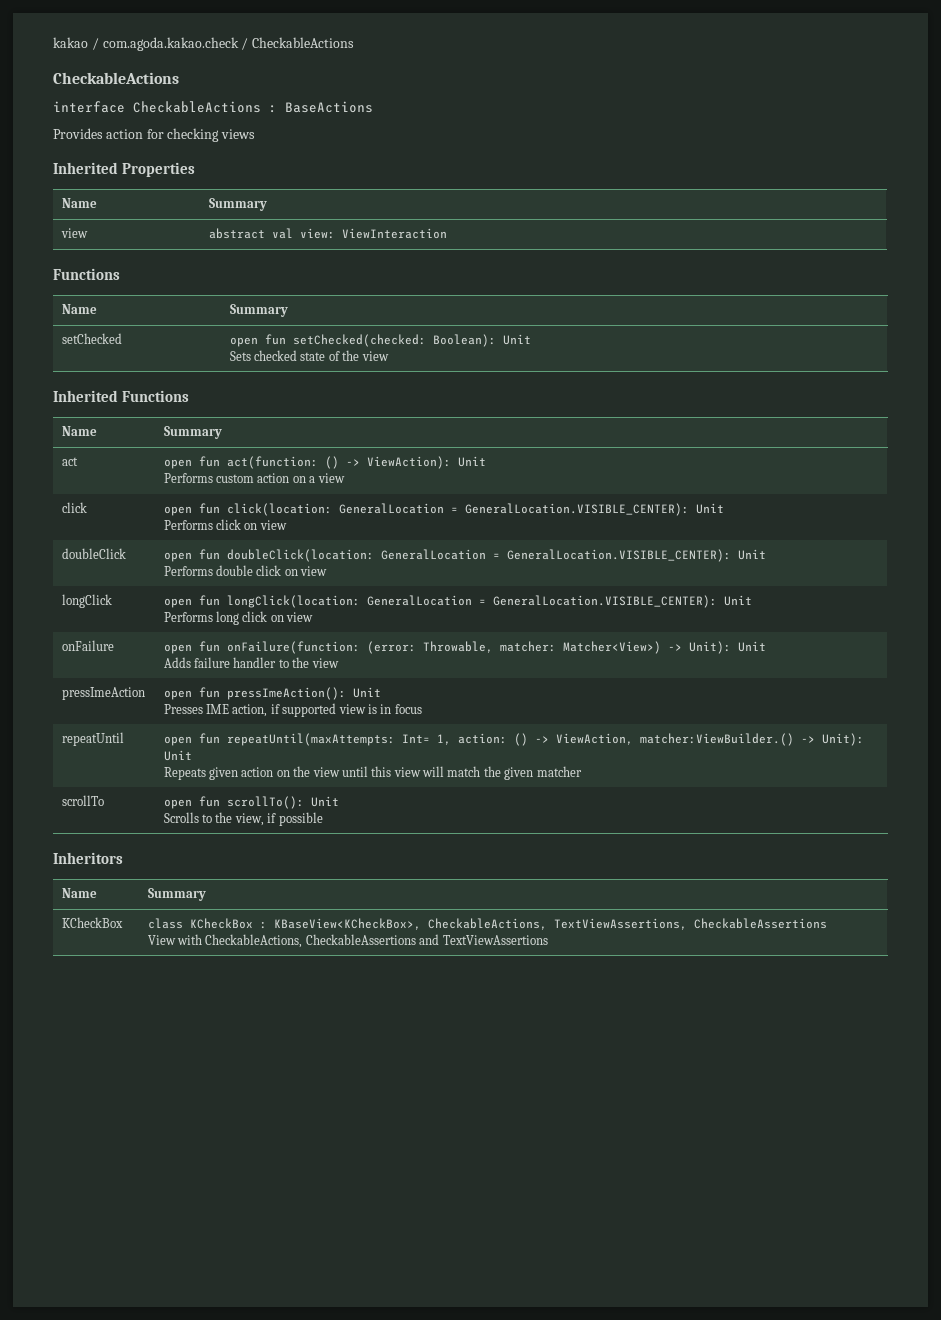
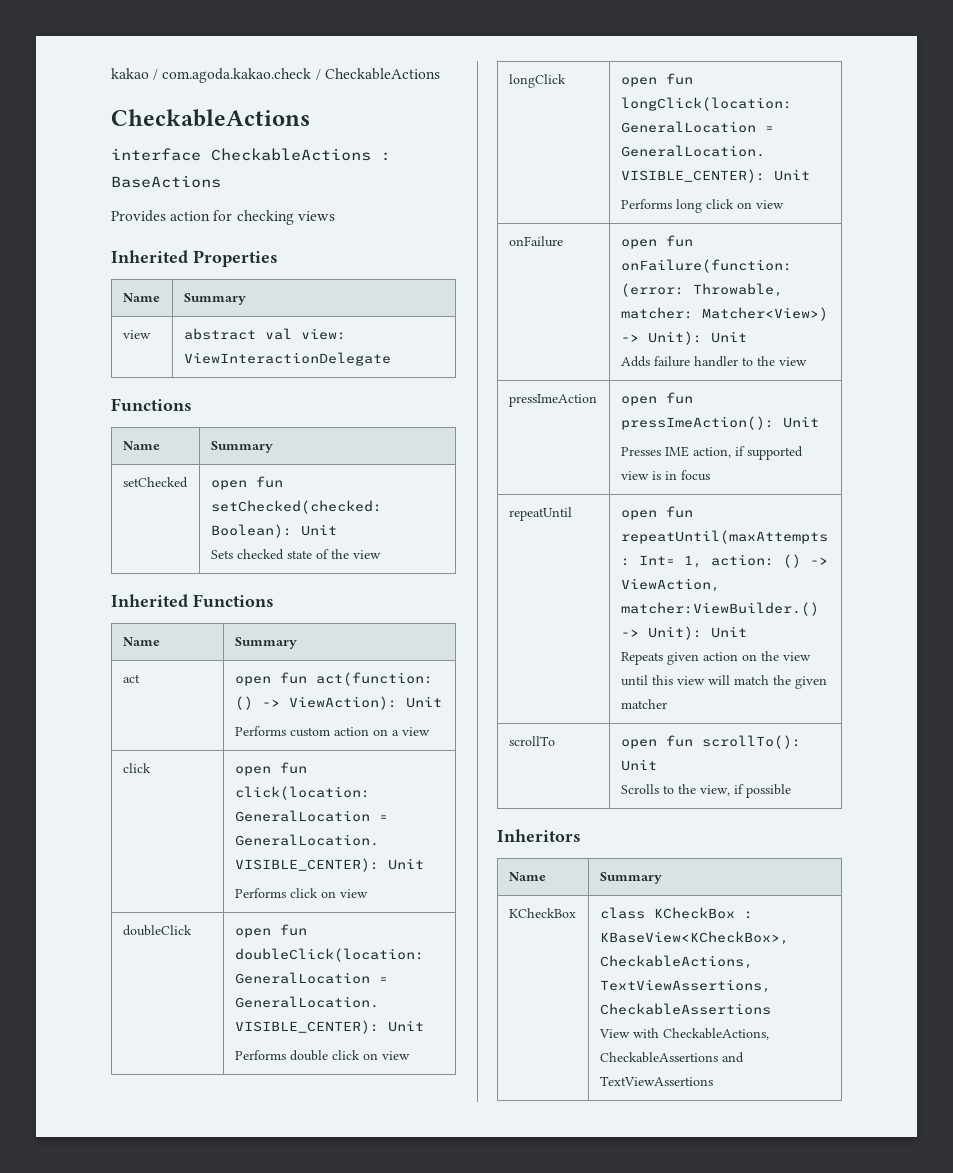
[341,228,447,239] ViewInteraction -> [183,352,391,366] ViewInteractionDelegate

